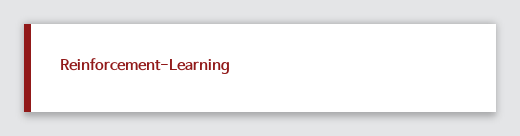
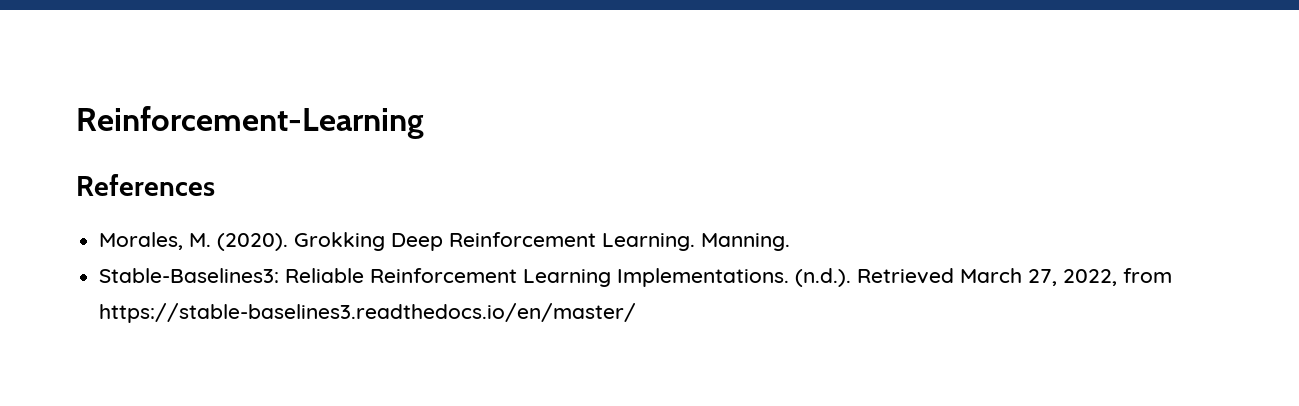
(230, 66) none -> [76,174,215,196] [99,232,791,251] [99,268,1173,287] [99,303,637,323] // References // Morales, M. (2020). Grokking Deep Reinforcement Learning. Manning. // Stable-Baselines3: Reliable Reinforcement Learning Implementations. (n.d.). Retrieved March 27, 2022, from https://stable-baselines3.readthedocs.io/en/master/

